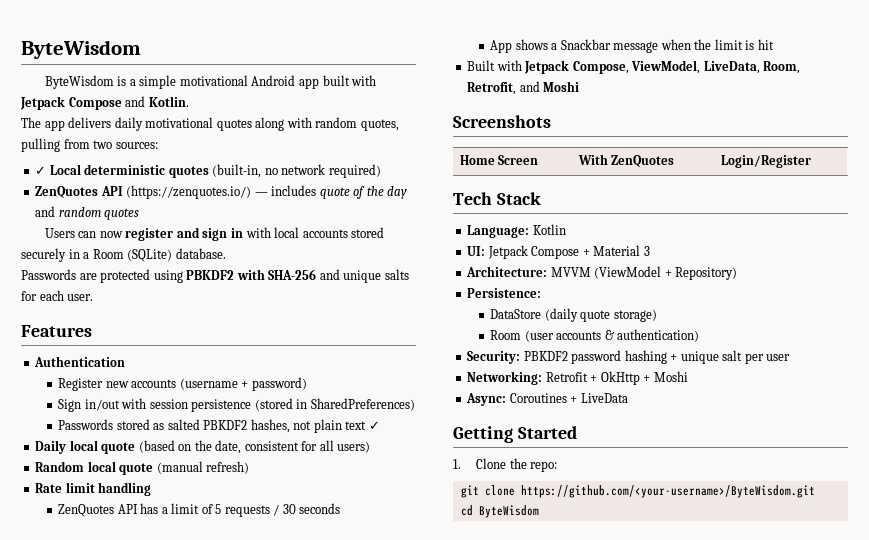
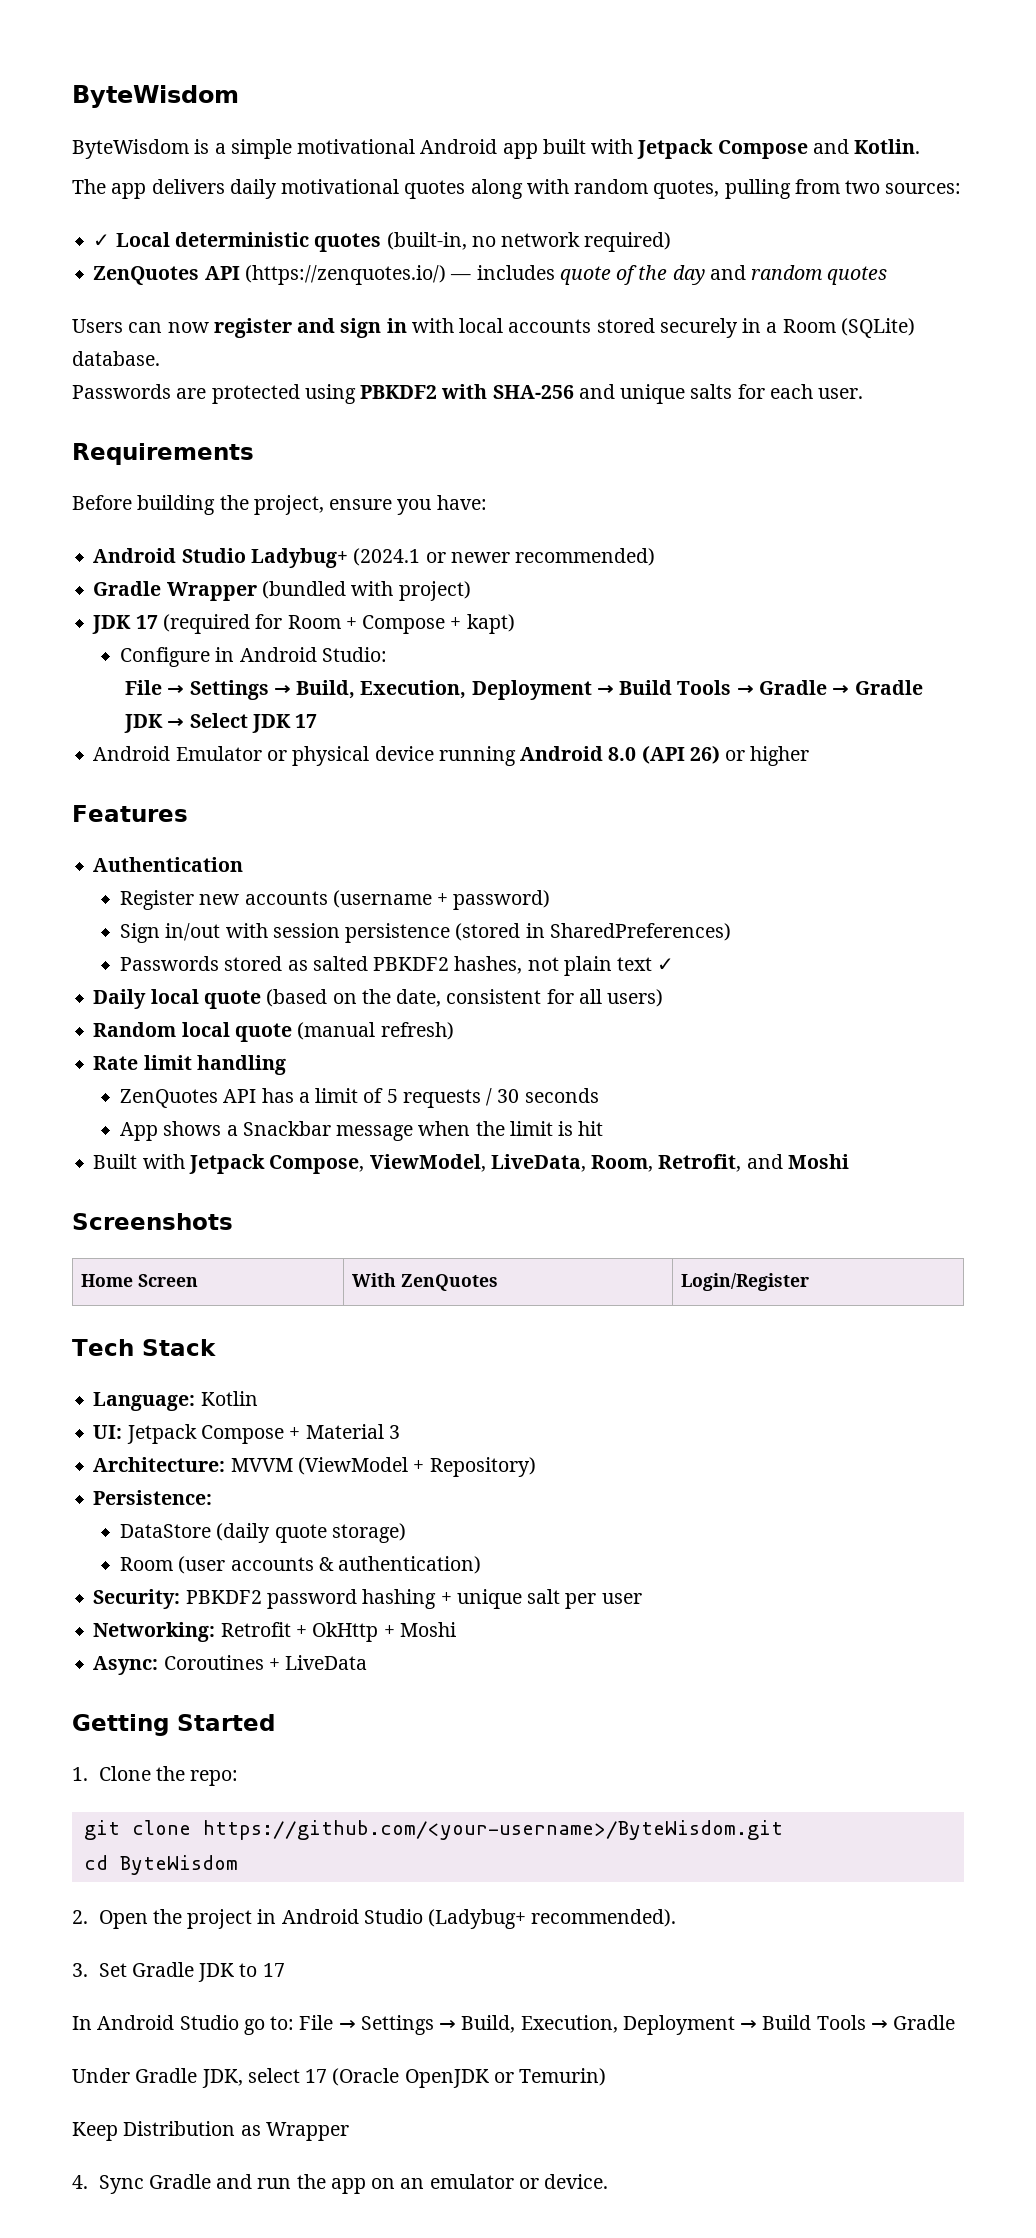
(94, 297) none -> [72,443,254,465] [72,495,487,515] [93,548,656,568] [93,581,471,601] [92,614,515,634] [120,647,387,667] [125,680,923,700] [124,713,318,733] [93,745,810,766] // Requirements // Before building the project, ensure you have: // Android Studio Ladybug+ (2024.1 or newer recommended) // Gradle Wrapper (bundled with project) // JDK 17 (required for Room + Compose + kapt) // Configure in Android Studio: // File → Settings → Build, Execution, Deployment → Build Tools → Gradle → Gradle JDK → Select JDK 17 // Android Emulator or physical device running Android 8.0 (API 26) or higher
(539, 511) none -> [72,1909,677,1929] [72,1962,285,1982] [72,2015,956,2035] [72,2068,607,2088] [72,2121,349,2141] [72,2174,609,2194] // 2. Open the project in Android Studio (Ladybug+ recommended). // 3. Set Gradle JDK to 17 // In Android Studio go to: File → Settings → Build, Execution, Deployment → Build Tools → Gradle // Under Gradle JDK, select 17 (Oracle OpenJDK or Temurin) // Keep Distribution as Wrapper // 4. Sync Gradle and run the app on an emulator or device.

